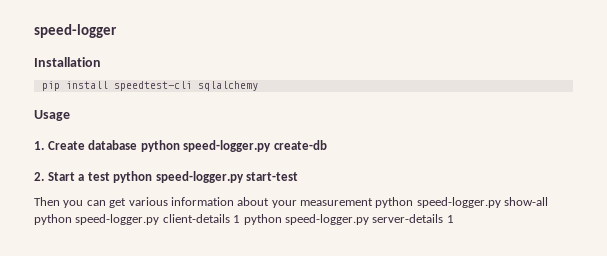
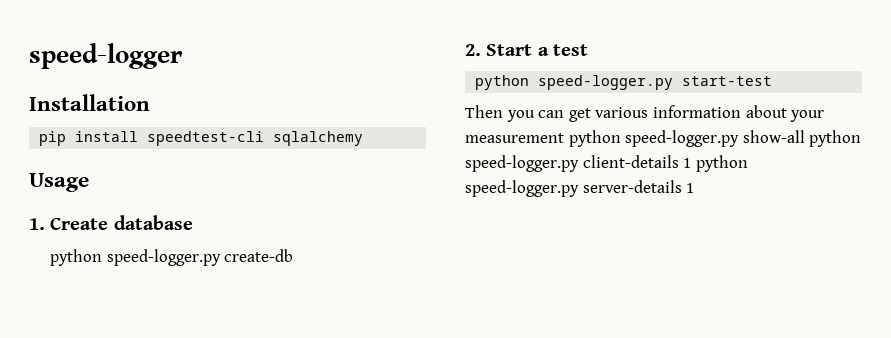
(138, 145) none -> (193, 222) //
(110, 176) none -> (588, 50) //

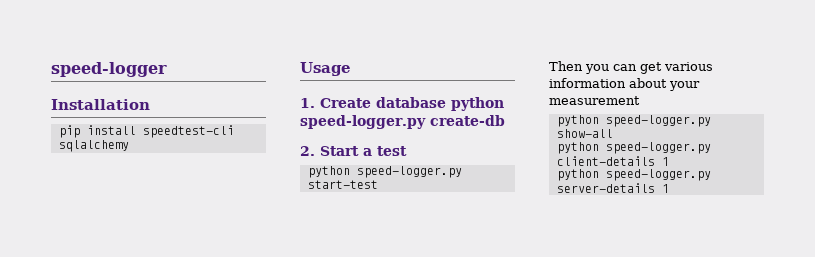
(193, 222) // -> (446, 102) none
(564, 138) none -> (640, 100) //
(805, 136) none -> (613, 133) //
(692, 163) none -> (669, 161) //

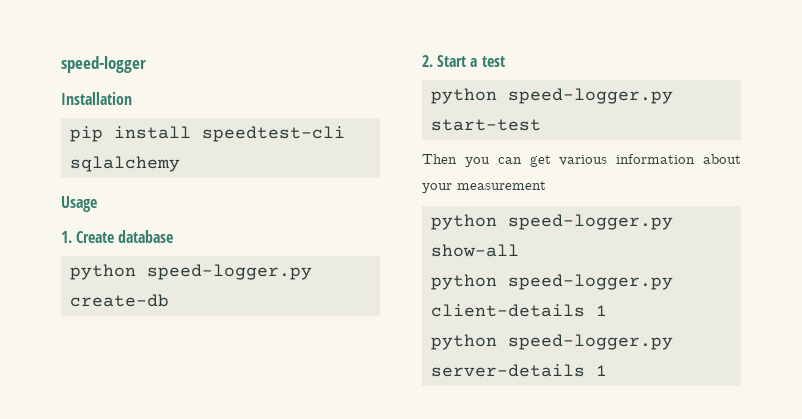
(446, 102) none -> (174, 236) //

